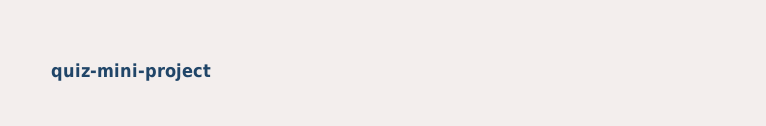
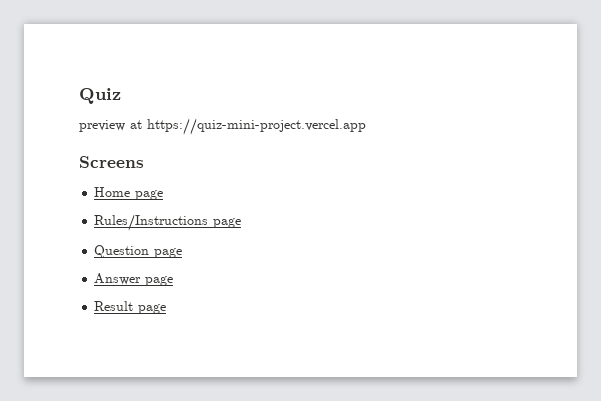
[51,63,211,81] quiz-mini-project -> [79,88,121,104] [79,118,366,135] [79,156,144,168] [94,187,164,200] [94,214,242,231] [94,245,183,258] [94,273,174,286] [94,301,167,314] Quiz // preview at https://quiz-mini-project.vercel.app // Screens // Home page // Rules/Instructions page // Question page // Answer page // Result page

